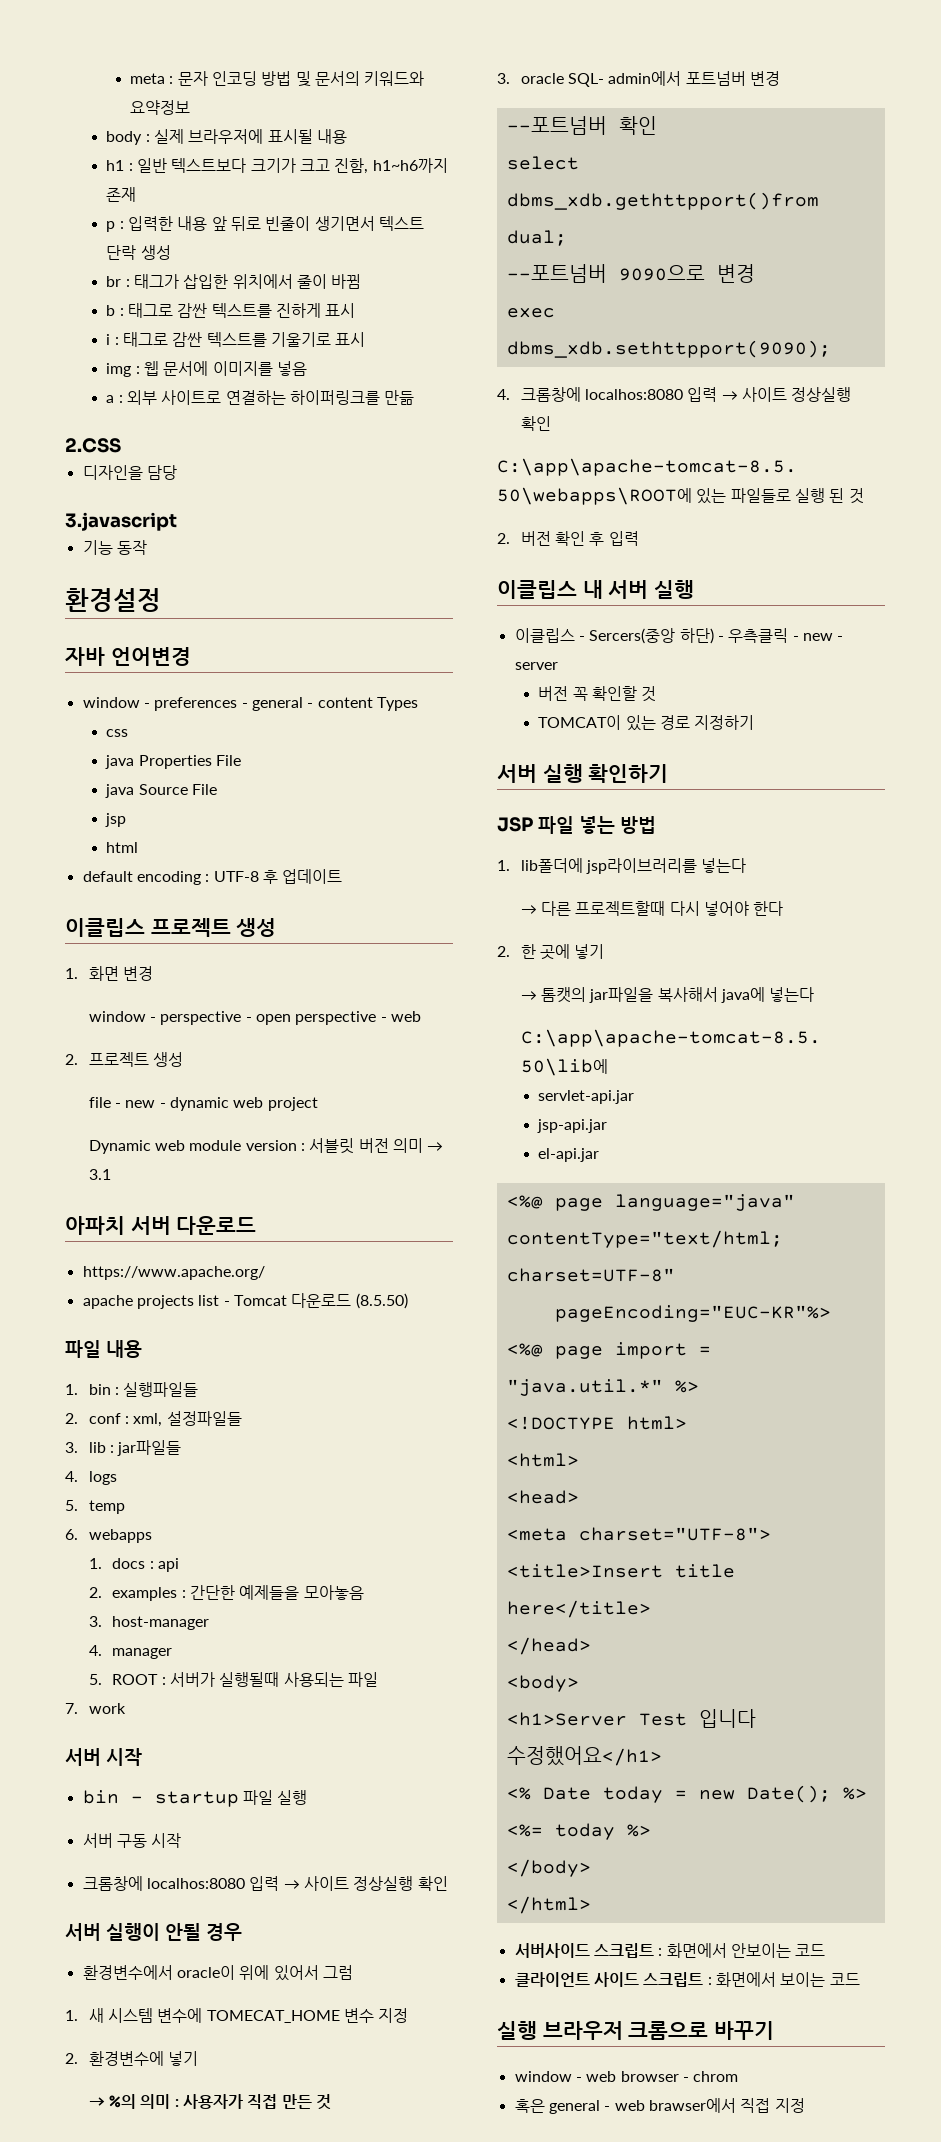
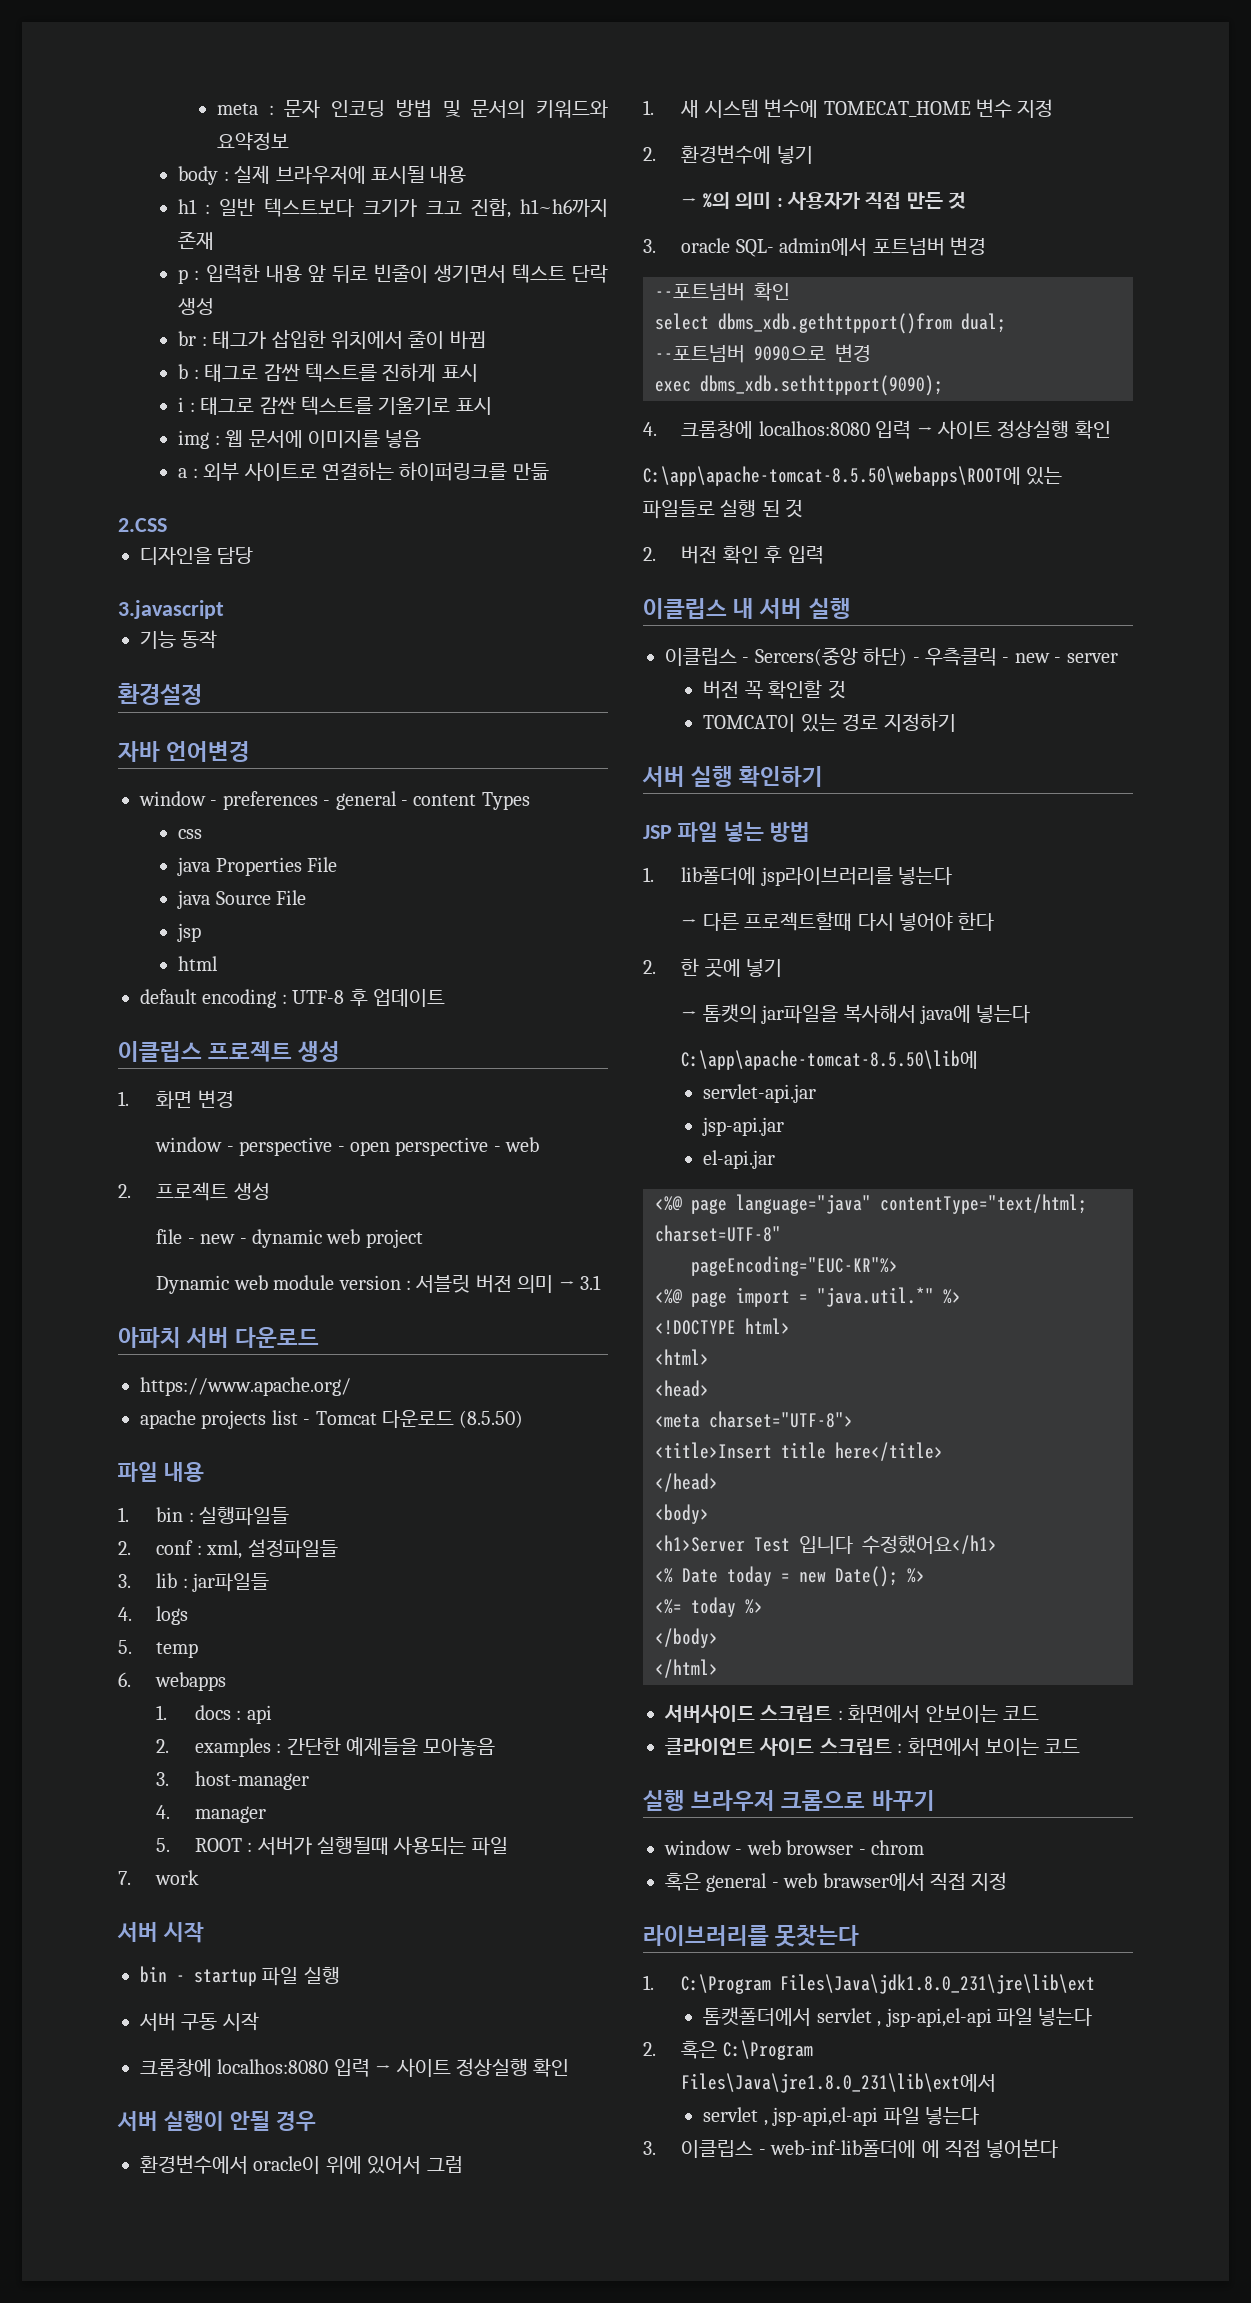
(805, 2105) none -> [643,1925,860,1947] [643,1974,1096,1994] [703,2007,1093,2027] [643,2040,813,2060] [681,2073,997,2093] [703,2107,979,2126] [643,2139,1059,2158] // 라이브러리를 못찻는다 // 1. C:\Program Files\Java\jdk1.8.0_231\jre\lib\ext // 톰캣폴더에서 servlet , jsp-api,el-api 파일 넣는다 // 2. 혹은 C:\Program Files\Java\jre1.8.0_231\lib\ext에서 // servlet , jsp-api,el-api 파일 넣는다 // 3. 이클립스 - web-inf-lib폴더에 에 직접 넣어본다

